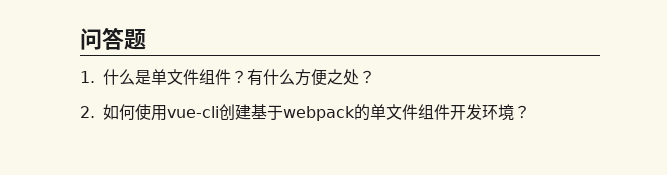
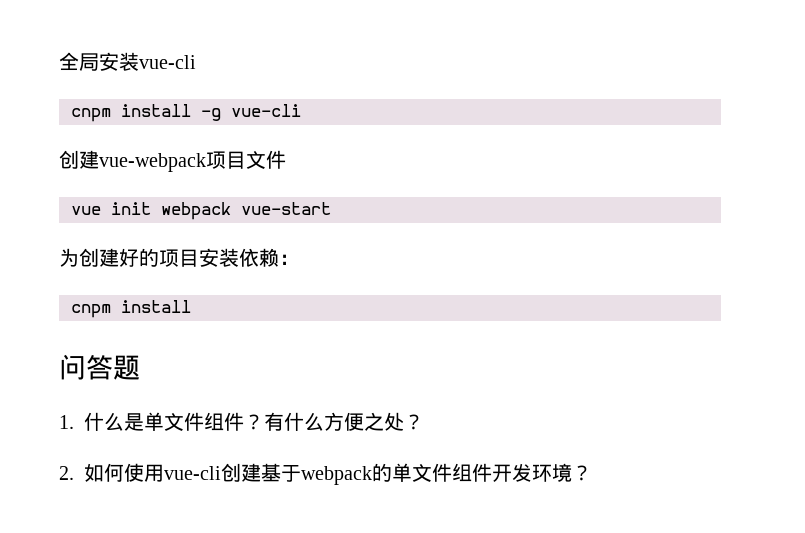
(80, 39) none -> [59,52,196,71] [71,104,301,122] [59,150,286,172] [71,202,331,220] [59,248,299,267] [71,300,191,318] 全局安装vue-cli // cnpm install -g vue-cli // 创建vue-webpack项目文件 // vue init webpack vue-start // 为创建好的项目安装依赖： // cnpm install //

